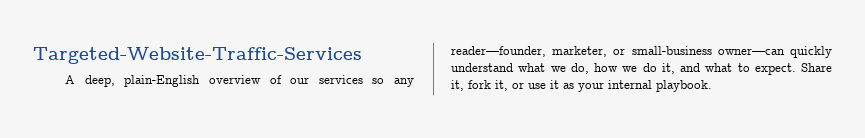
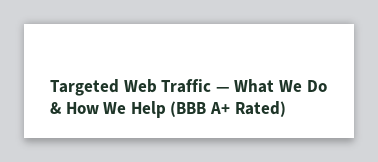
[33,47,362,64] [65,75,415,87] [451,46,832,58] [451,63,832,75] [451,80,712,92] Targeted-Website-Traffic-Services // A deep, plain-English overview of our services so any reader—founder, marketer, or small-business owner—can quickly understand what we do, how we do it, and what to expect. Share it, fork it, or use it as your internal playbook. -> [50,79,327,96] [50,101,286,118] Targeted Web Traffic — What We Do & How We Help (BBB A+ Rated)

